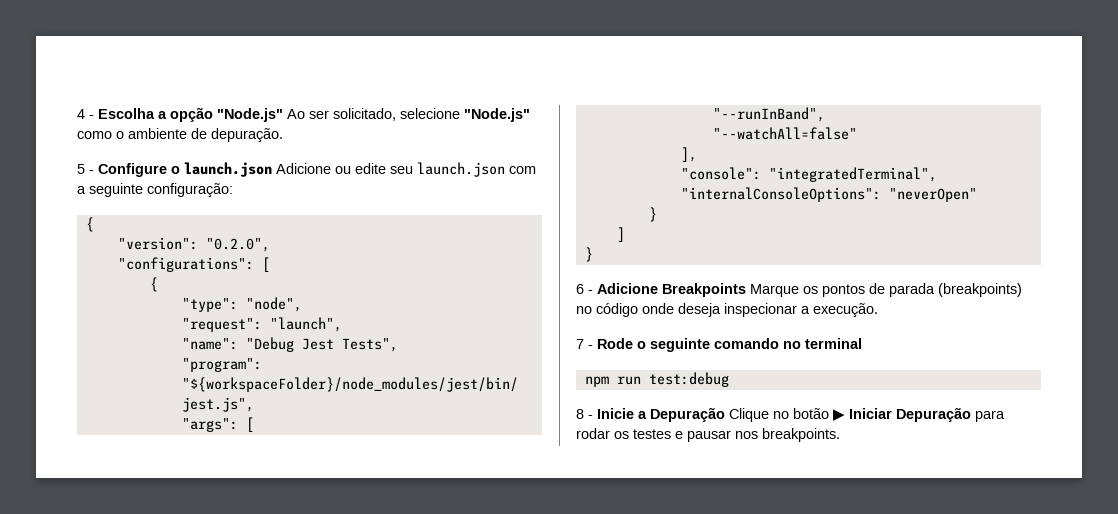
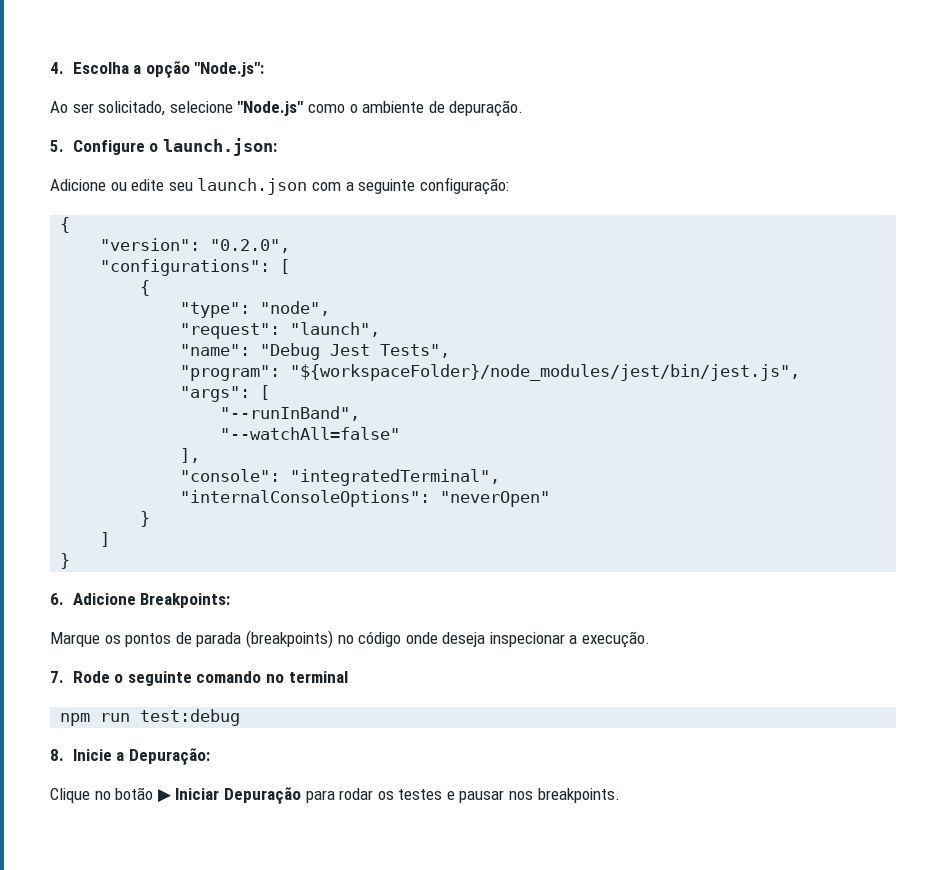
[77,109,94,119] 4 - -> [50,62,64,74] 4.
[217,108,283,122] "Node.js" -> [194,62,265,77] "Node.js": //
[77,164,94,174] 5 - -> [50,140,64,152] 5.
[184,162,272,177] launch.json -> [162,138,277,156] launch.json: //
[576,283,746,297] 6 - Adicione Breakpoints -> [50,593,231,608] 6. Adicione Breakpoints: //
[576,339,593,349] 7 - -> [50,671,64,683] 7.
[576,409,593,419] 8 - -> [50,749,64,761] 8.
[650,407,725,422] Depuração -> [128,748,210,765] Depuração: //

